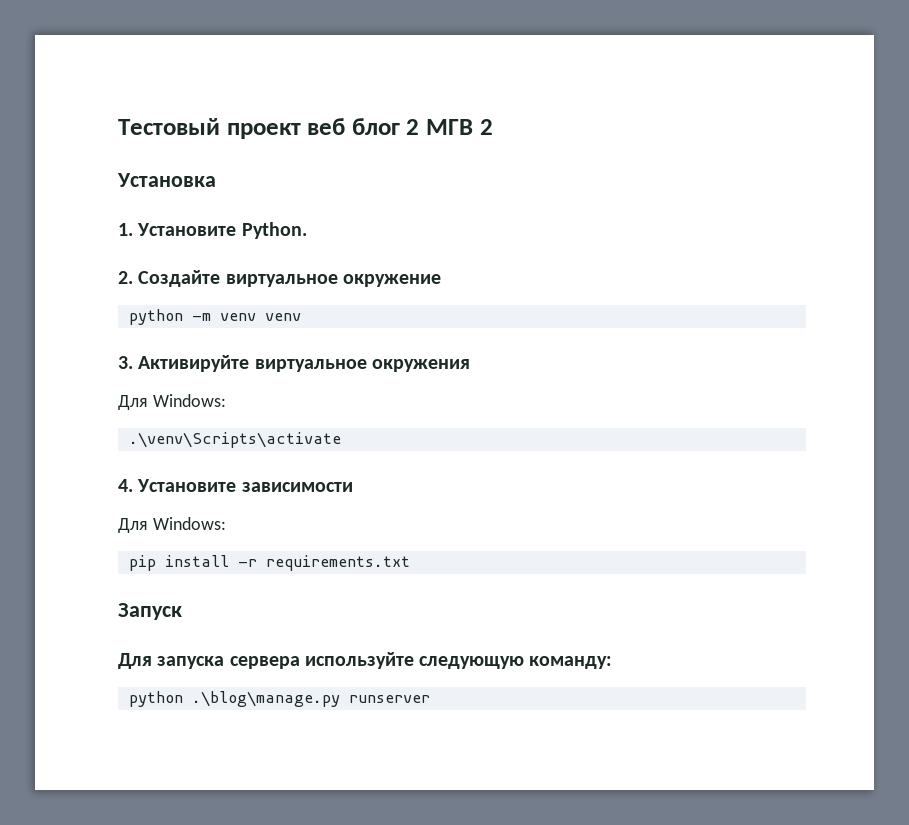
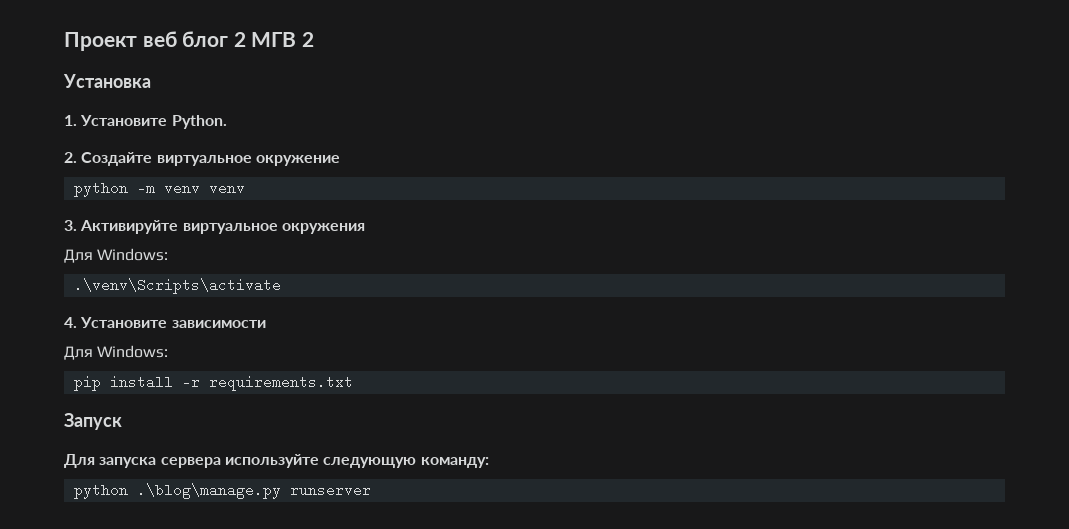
[118,118,301,139] Тестовый проект -> [64,32,137,51] Проект

